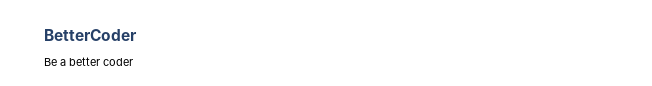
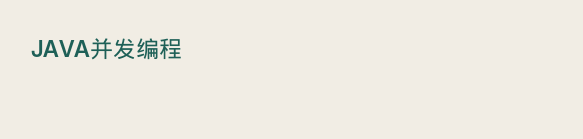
[44,29,137,41] [44,57,133,66] BetterCoder // Be a better coder -> [31,38,182,60] JAVA并发编程

